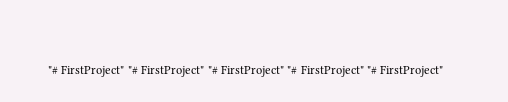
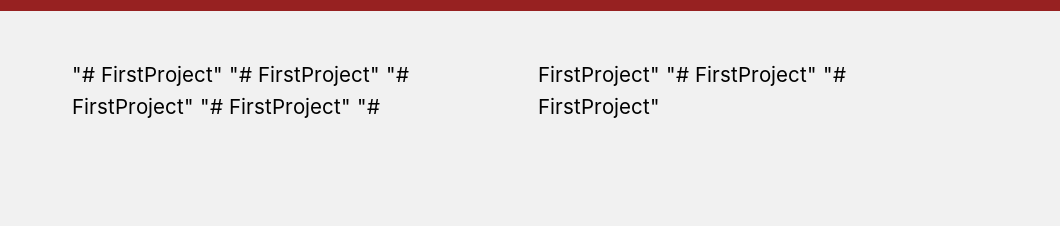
(444, 71) none -> [666,65,846,86] [538,97,660,118] "# FirstProject" "# FirstProject"

